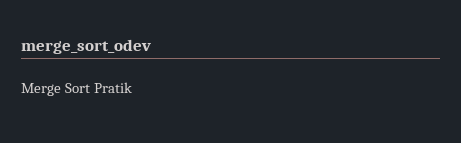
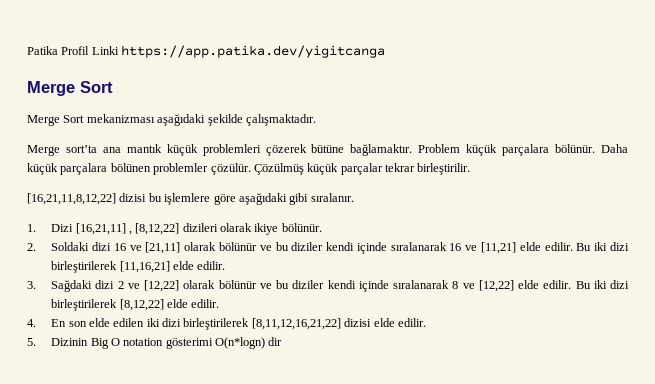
[21,39,151,54] [21,82,132,96] merge_sort_odev // Merge Sort Pratik -> [27,45,386,58] [27,81,113,96] [27,114,316,126] [27,144,628,156] [27,163,471,175] [27,193,354,205] [27,223,322,235] [27,242,629,254] [51,261,226,273] [27,280,630,292] [51,299,220,311] [27,318,426,330] [27,337,283,349] Patika Profil Linki https://app.patika.dev/yigitcanga // Merge Sort // Merge Sort mekanizması aşağıdaki şekilde çalışmaktadır. // Merge sort’ta ana mantık küçük problemleri çözerek bütüne bağlamaktır. Problem küçük parçalara bölünür. Daha küçük parçalara bölünen problemler çözülür. Çözülmüş küçük parçalar tekrar birleştirilir. // [16,21,11,8,12,22] dizisi bu işlemlere göre aşağıdaki gibi sıralanır. // 1. Dizi [16,21,11] , [8,12,22] dizileri olarak ikiye bölünür. // 2. Soldaki dizi 16 ve [21,11] olarak bölünür ve bu diziler kendi içinde sıralanarak 16 ve [11,21] elde edilir. Bu iki dizi birleştirilerek [11,16,21] elde edilir. // 3. Sağdaki dizi 2 ve [12,22] olarak bölünür ve bu diziler kendi içinde sıralanarak 8 ve [12,22] elde edilir. Bu iki dizi birleştirilerek [8,12,22] elde edilir. // 4. En son elde edilen iki dizi birleştirilerek [8,11,12,16,21,22] dizisi elde edilir. // 5. Dizinin Big O notation gösterimi O(n*logn) dir

